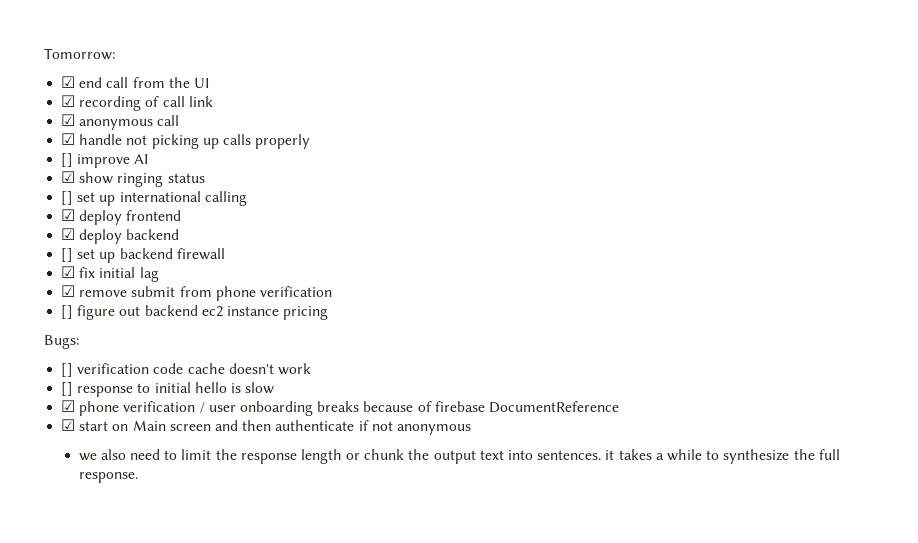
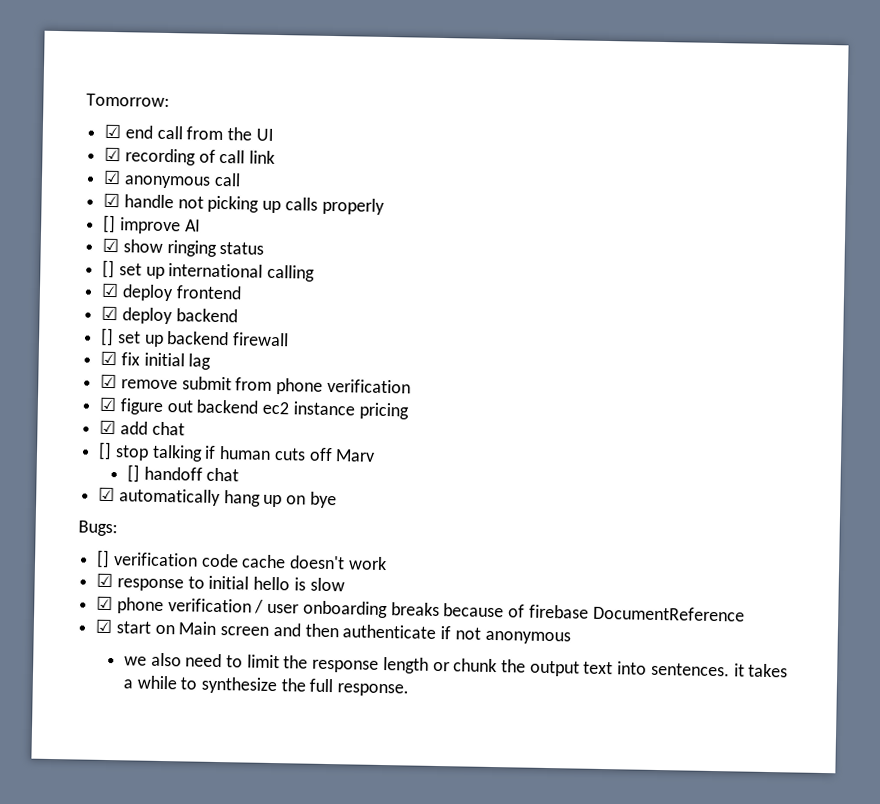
[61,305,74,319] [] -> [99,396,118,412] ☑
(329, 313) none -> [99,419,185,436] [98,441,376,462] [126,464,240,483] [98,486,337,509] // ☑ add chat // [] stop talking if human cuts off Marv // [] handoff chat // ☑ automatically hang up on bye
[61,382,74,396] [] -> [96,572,114,588] ☑

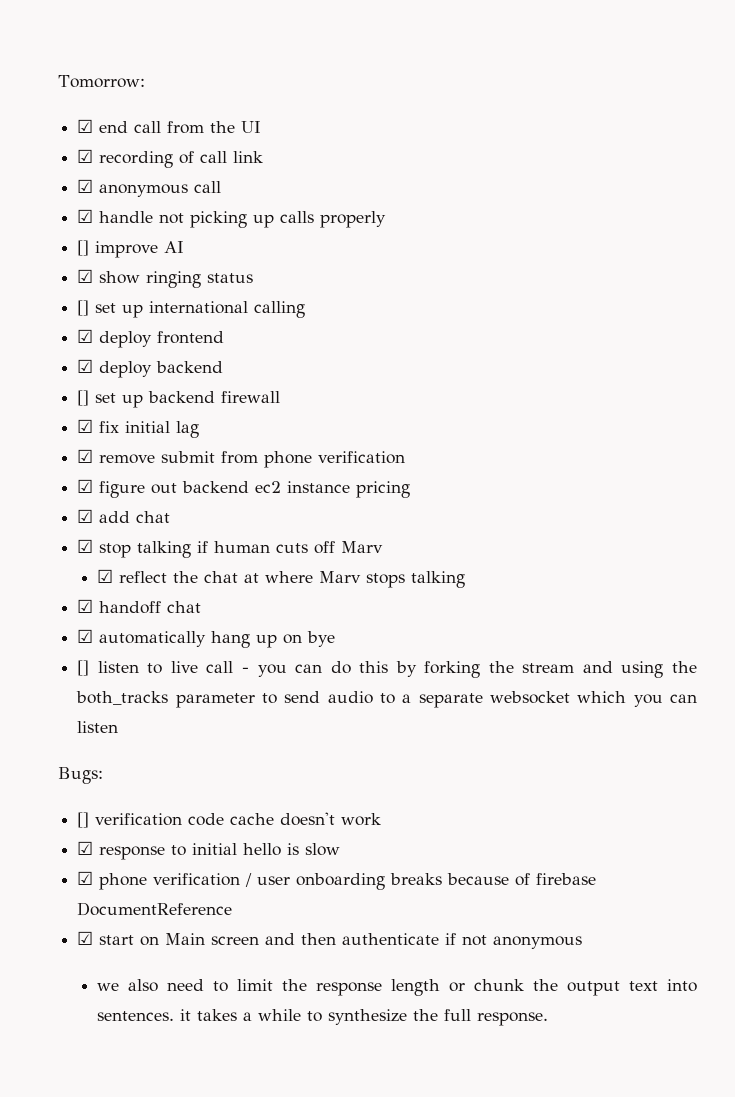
[98,441,113,461] [] -> [77,539,94,553] ☑
[126,464,140,483] [] -> [97,569,466,588] [77,599,94,613] ☑ reflect the chat at where Marv stops talking // ☑
(337, 500) none -> [77,660,697,678] [76,691,697,708] [77,721,119,733] // [] listen to live call - you can do this by forking the stream and using the both_tracks parameter to send audio to a separate websocket which you can listen

